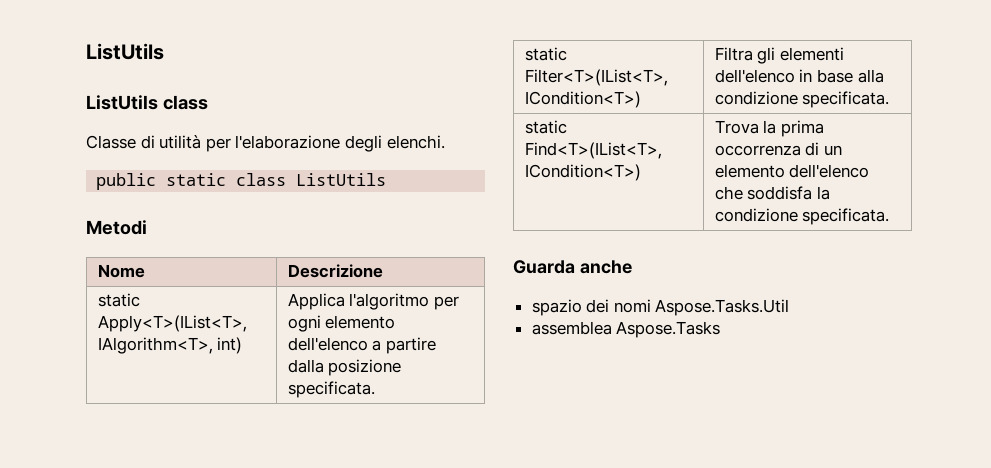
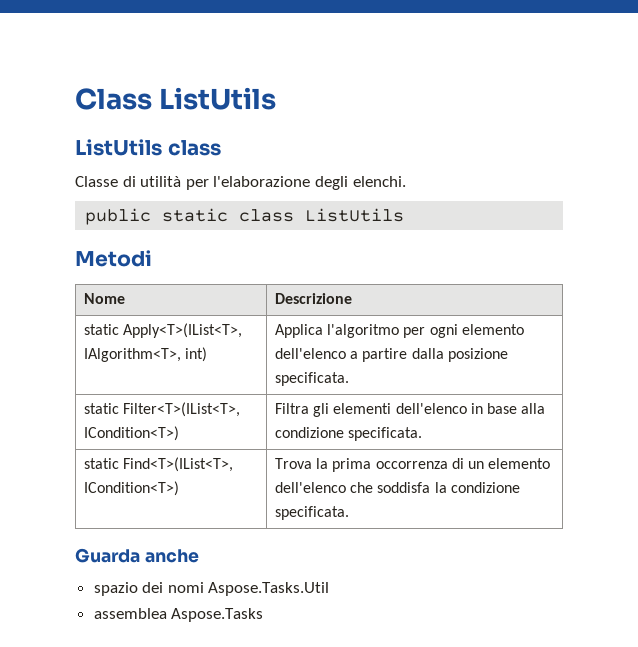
(86, 51) none -> [75,88,152,110] Class

